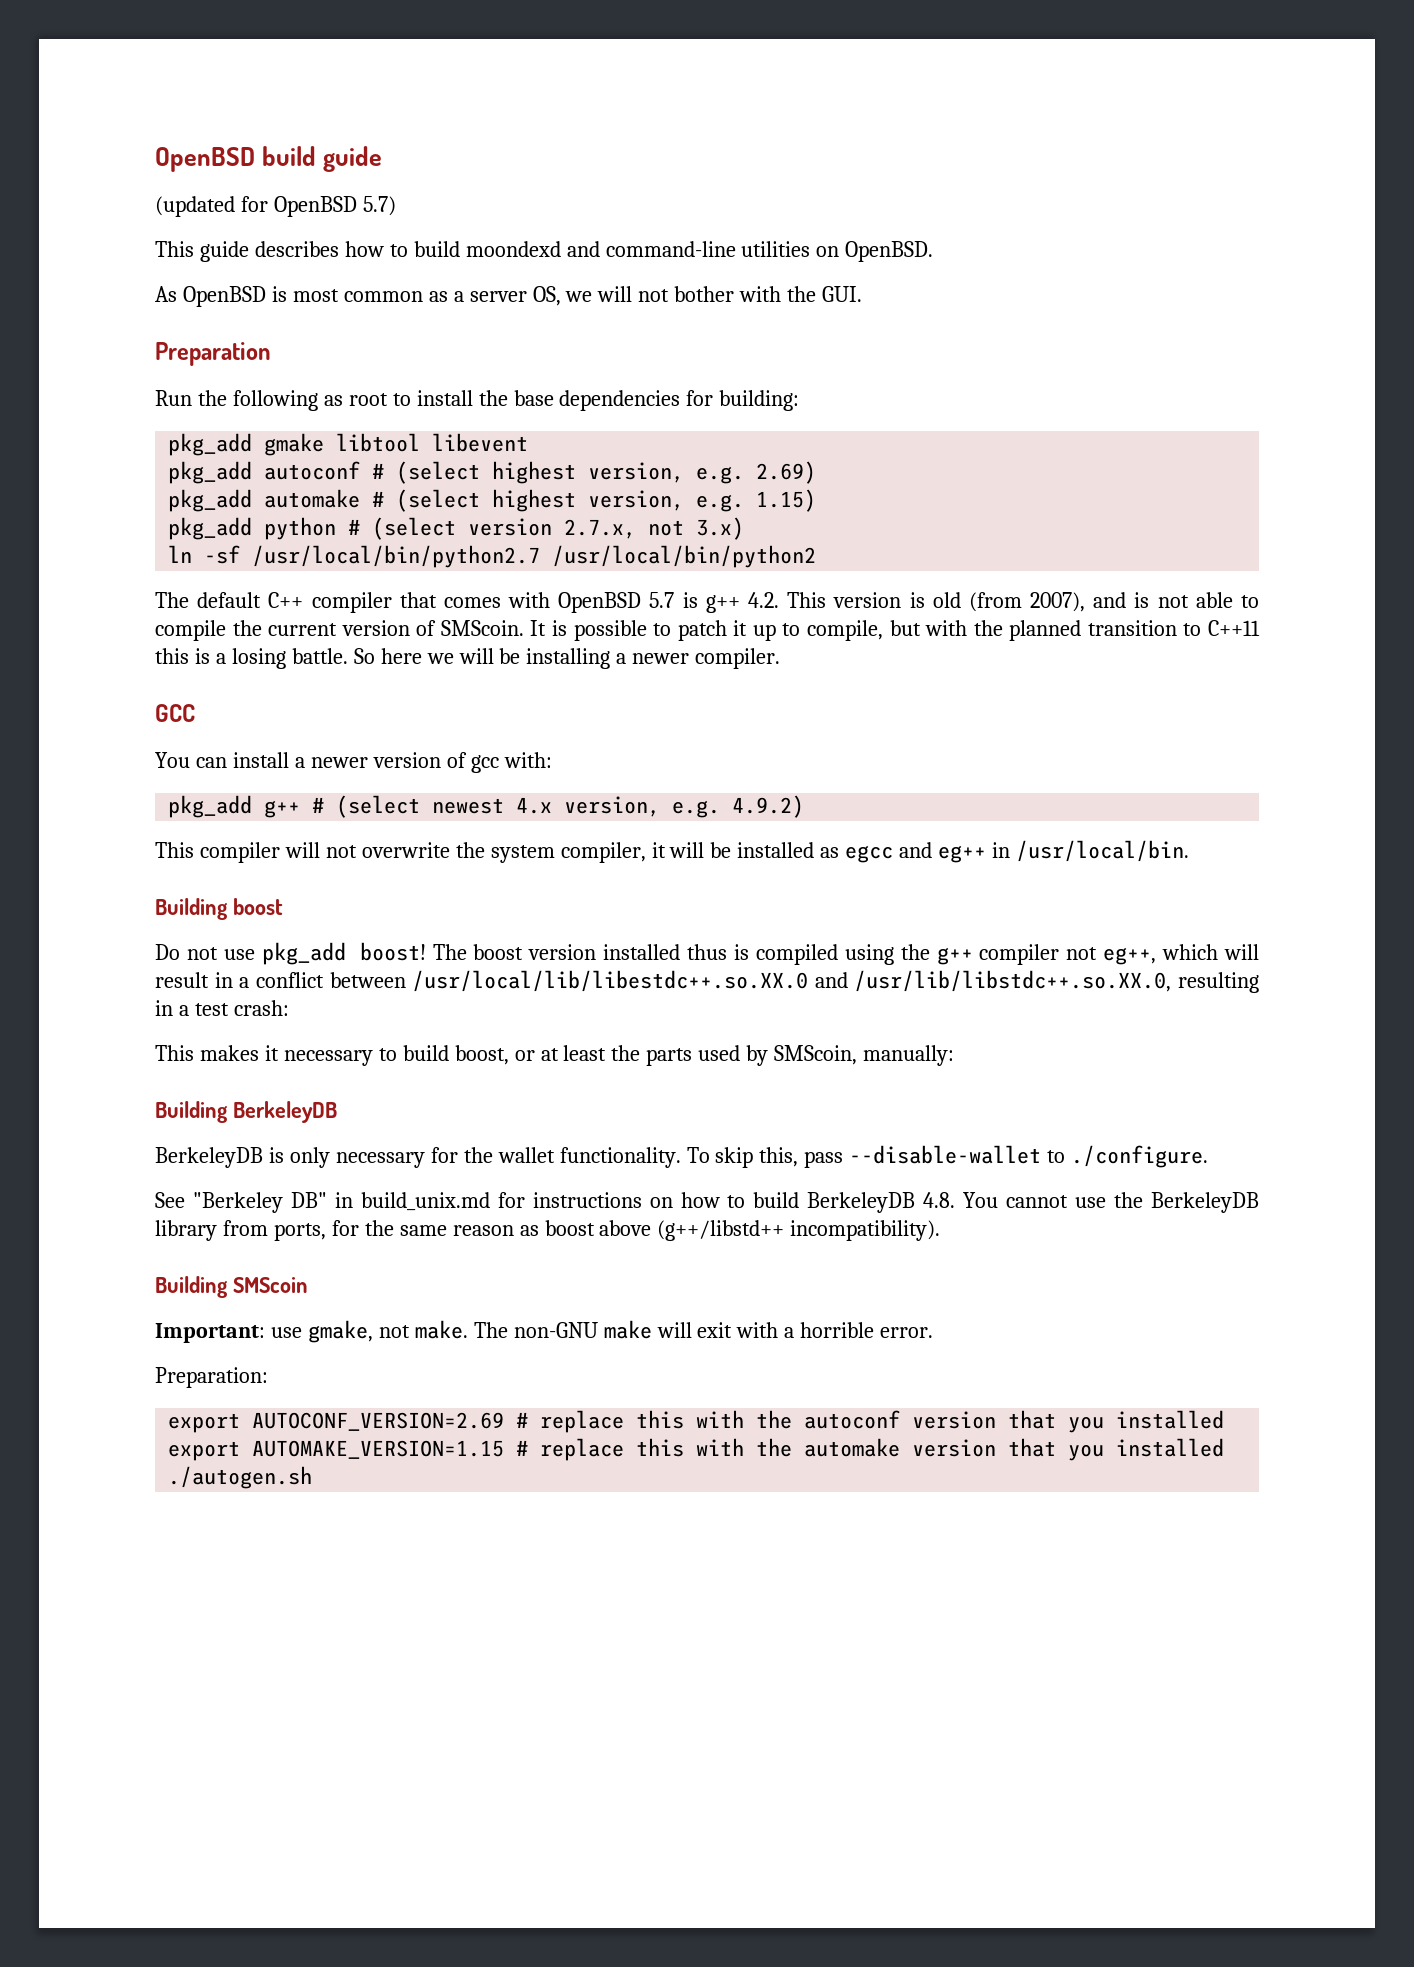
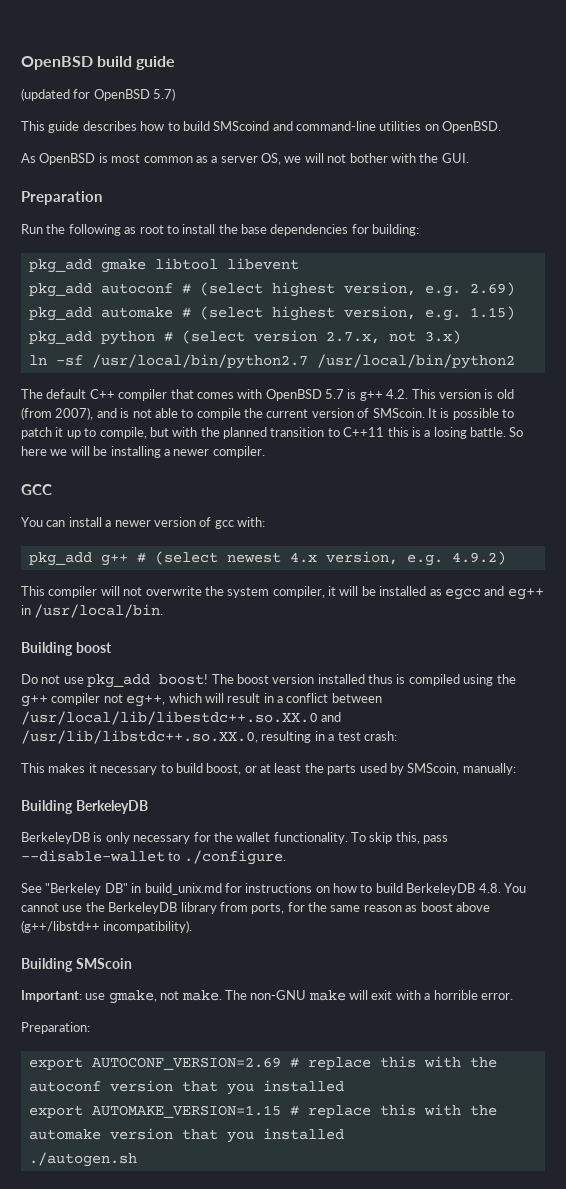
[465,241,561,257] moondexd -> [213,121,270,131] SMScoind

